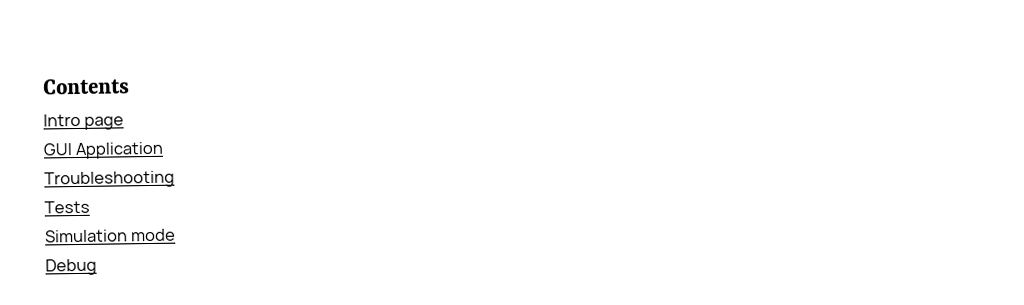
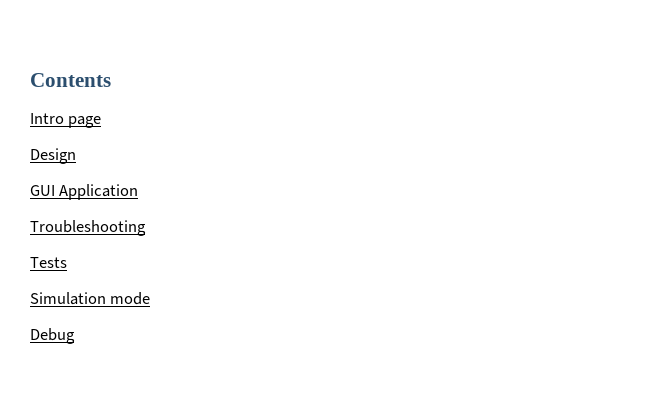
(125, 123) none -> [30,148,76,164] // Design

